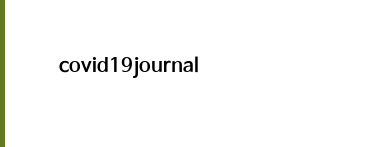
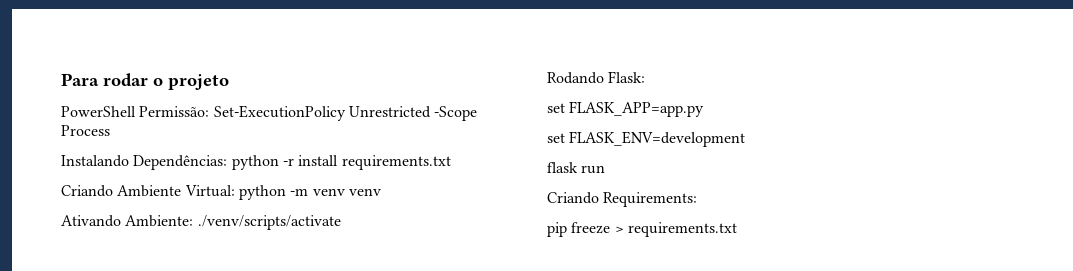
[59,56,199,79] covid19journal -> [61,73,229,90] [61,105,478,121] [61,125,110,136] [61,155,451,170] [61,185,381,200] [61,215,341,230] [547,71,646,84] [547,101,705,117] [547,131,746,147] [547,162,606,174] [547,192,698,207] [547,222,737,237] Para rodar o projeto // PowerShell Permissão: Set-ExecutionPolicy Unrestricted -Scope Process // Instalando Dependências: python -r install requirements.txt // Criando Ambiente Virtual: python -m venv venv // Ativando Ambiente: ./venv/scripts/activate // Rodando Flask: // set FLASK_APP=app.py // set FLASK_ENV=development // flask run // Criando Requirements: // pip freeze > requirements.txt

